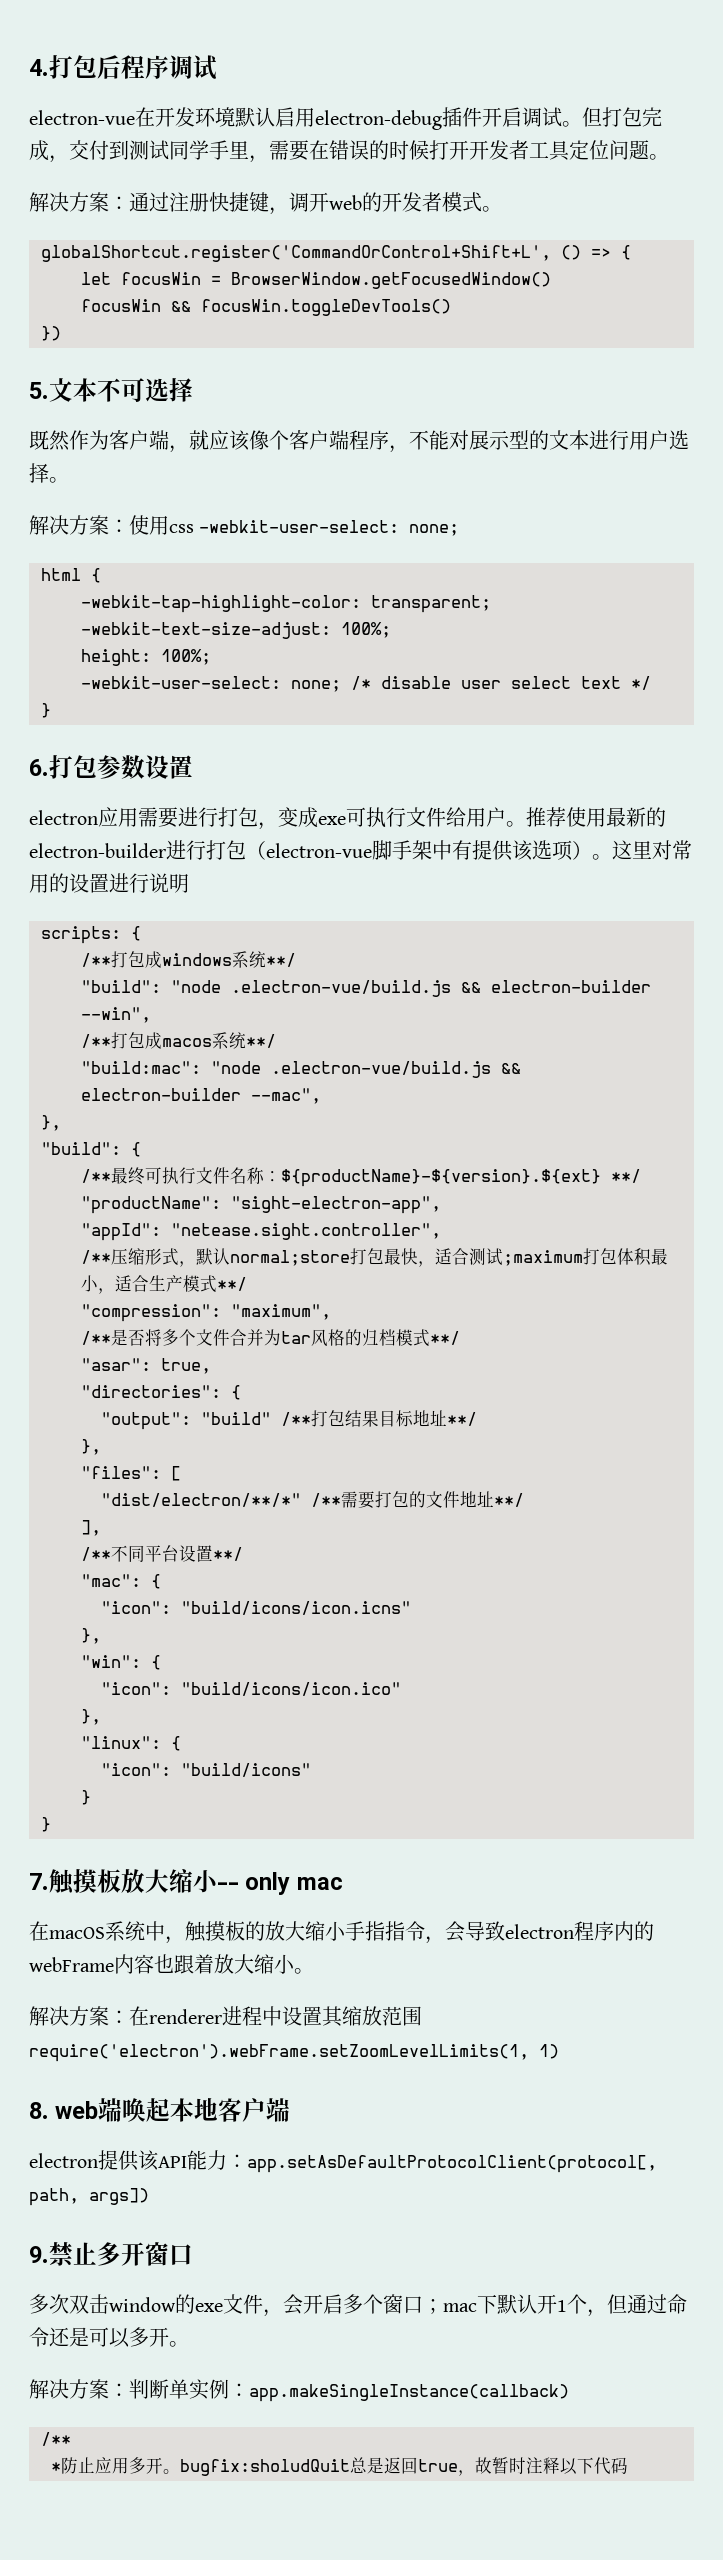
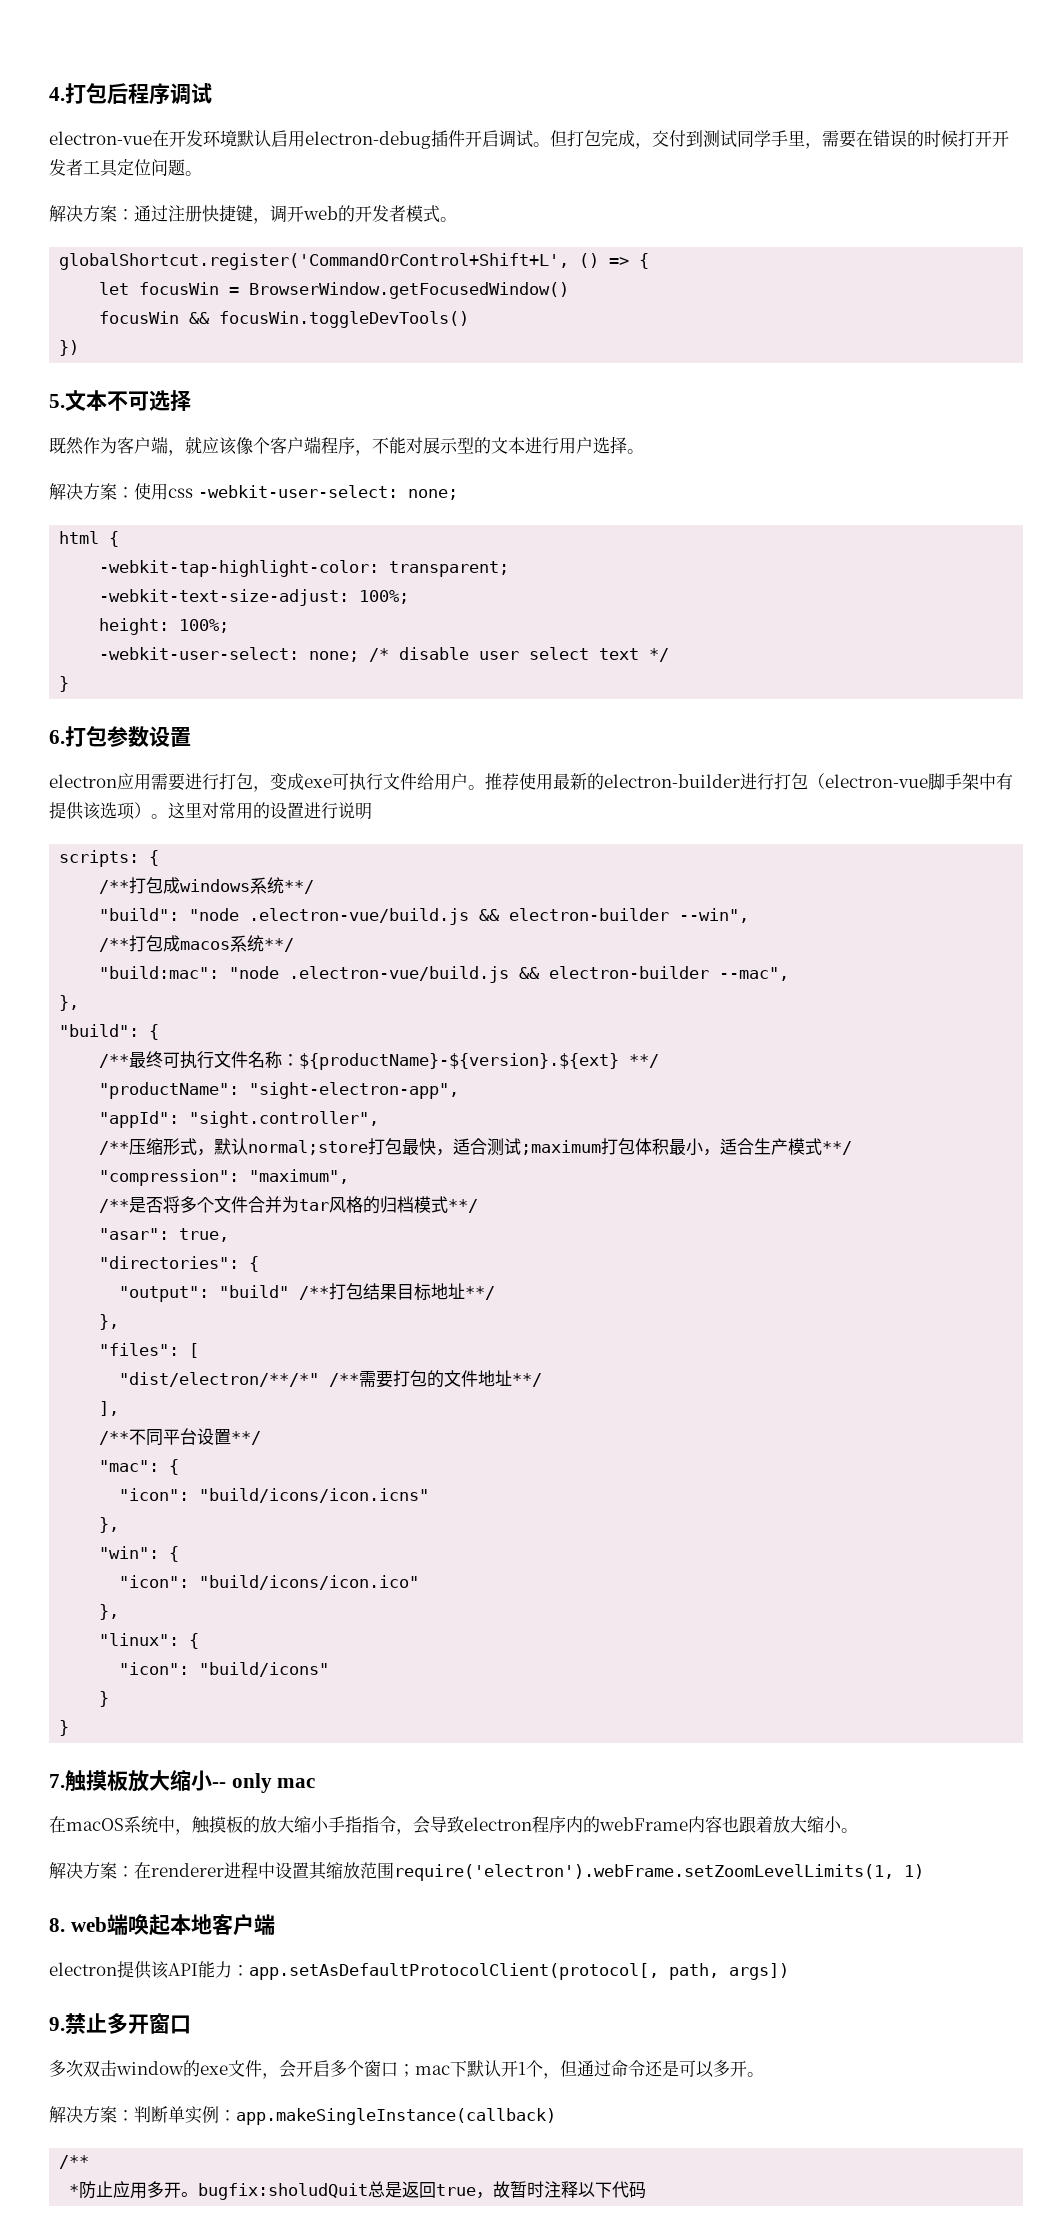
[171,1223,441,1240] "netease.sight.controller", -> [189,1111,380,1128] "sight.controller",

